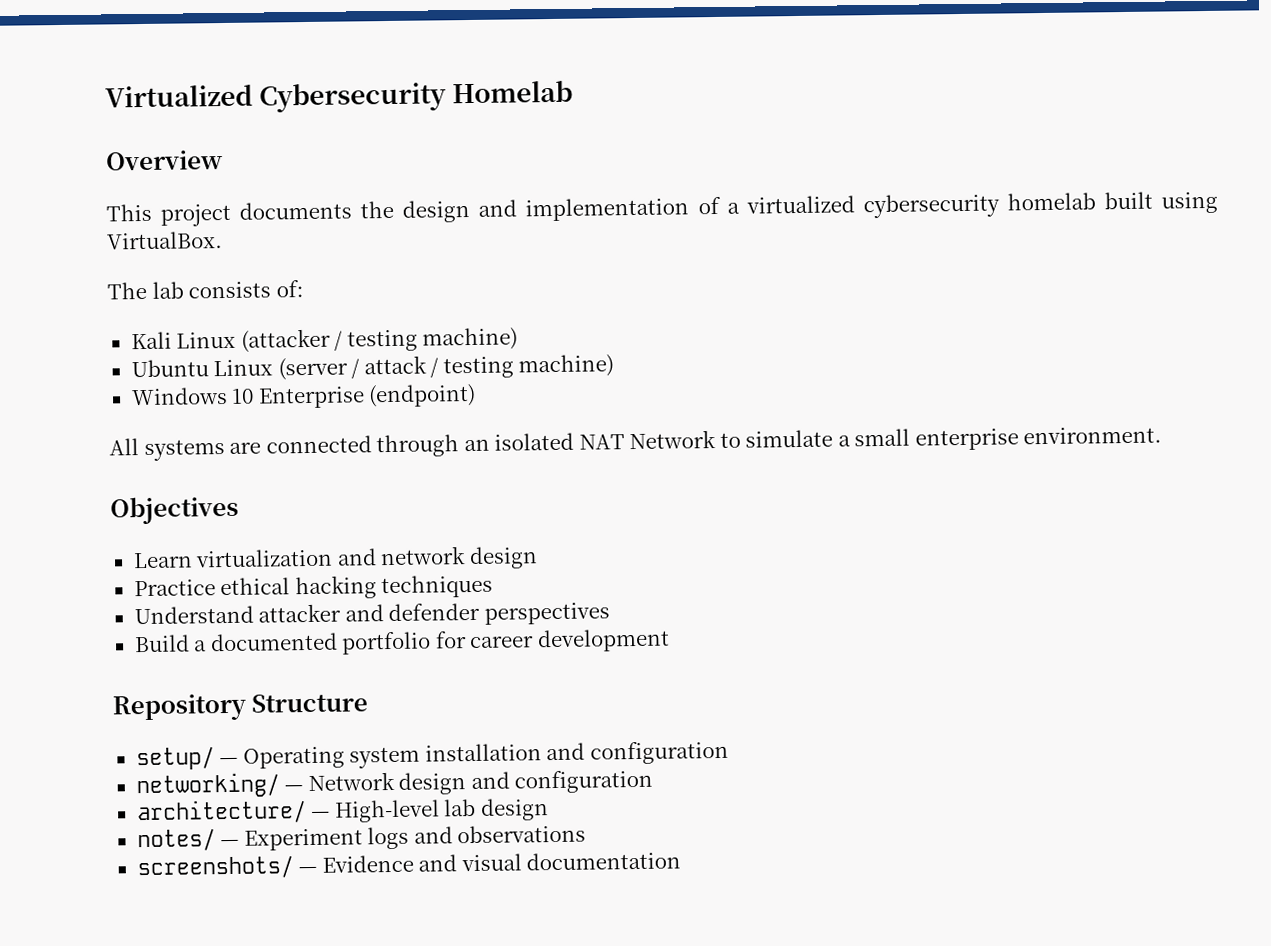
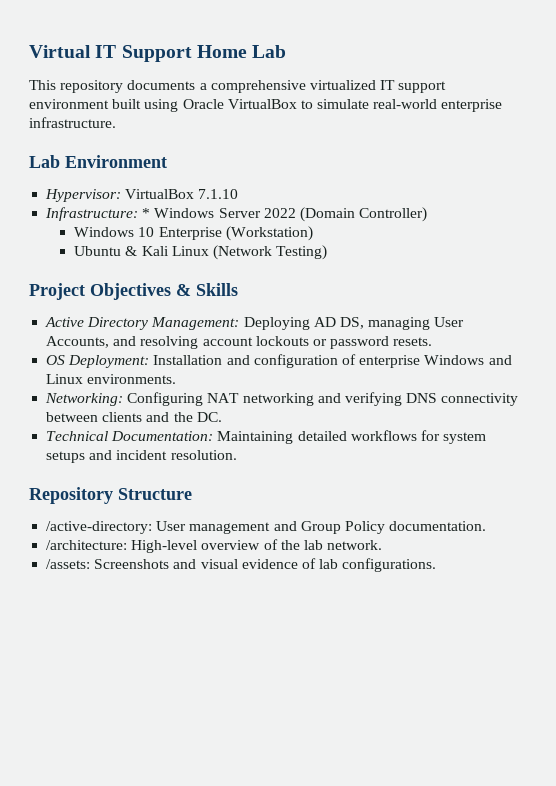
[105,80,574,113] [106,150,223,171] [106,191,1219,227] [107,231,223,250] [107,280,304,300] [130,327,519,353] [130,354,615,381] [130,383,477,409] [109,426,1163,462] [110,495,239,525] [132,546,538,570] [133,574,494,600] [133,602,610,625] [133,628,670,655] [112,693,369,722] [135,740,729,771] [135,769,654,799] [135,798,549,825] [136,824,587,852] [136,851,682,880] Virtualized Cybersecurity Homelab // Overview // This project documents the design and implementation of a virtualized cybersecurity homelab built using VirtualBox. // The lab consists of: // Kali Linux (attacker / testing machine) // Ubuntu Linux (server / attack / testing machine) // Windows 10 Enterprise (endpoint) // All systems are connected through an isolated NAT Network to simulate a small enterprise environment. // Objectives // Learn virtualization and network design // Practice ethical hacking techniques // Understand attacker and defender perspectives // Build a documented portfolio for career development // Repository Structure // setup/ — Operating system installation and configuration // networking/ — Network design and configuration // architecture/ — High-level lab design // notes/ — Experiment logs and observations // screenshots/ — Evidence and visual documentation -> [29,45,287,62] [29,80,447,93] [29,99,503,112] [29,117,116,128] [29,155,167,168] [45,189,239,202] [45,207,428,222] [74,226,313,241] [74,245,328,260] [29,283,238,300] [45,317,465,330] [46,336,433,349] [46,354,512,368] [46,374,177,384] [45,392,519,406] [46,412,222,422] [46,430,487,444] [46,450,237,463] [29,487,192,504] [46,521,487,534] [46,539,383,553] [46,558,437,572] Virtual IT Support Home Lab // This repository documents a comprehensive virtualized IT support environment built using Oracle VirtualBox to simulate real-world enterprise infrastructure. // Lab Environment // Hypervisor: VirtualBox 7.1.10 // Infrastructure: * Windows Server 2022 (Domain Controller) // Windows 10 Enterprise (Workstation) // Ubuntu & Kali Linux (Network Testing) // Project Objectives & Skills // Active Directory Management: Deploying AD DS, managing User Accounts, and resolving account lockouts or password resets. // OS Deployment: Installation and configuration of enterprise Windows and Linux environments. // Networking: Configuring NAT networking and verifying DNS connectivity between clients and the DC. // Technical Documentation: Maintaining detailed workflows for system setups and incident resolution. // Repository Structure // /active-directory: User management and Group Policy documentation. // /architecture: High-level overview of the lab network. // /assets: Screenshots and visual evidence of lab configurations.

